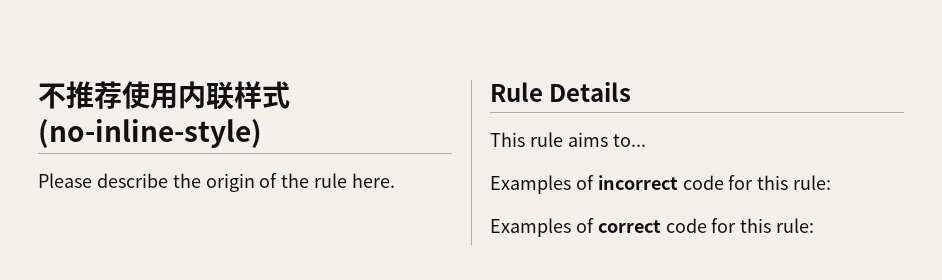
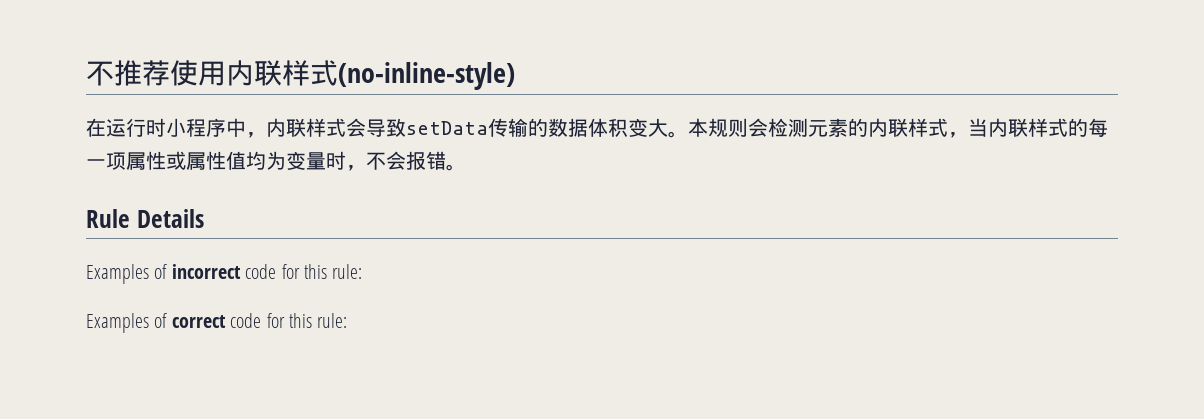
[38,173,396,192] [490,82,632,102] [490,132,646,147] Please describe the origin of the rule here. // Rule Details // This rule aims to... -> [86,118,1108,138] [86,151,466,171] [86,209,204,228] 在运行时小程序中，内联样式会导致setData传输的数据体积变大。本规则会检测元素的内联样式，当内联样式的每一项属性或属性值均为变量时，不会报错。 // Rule Details

